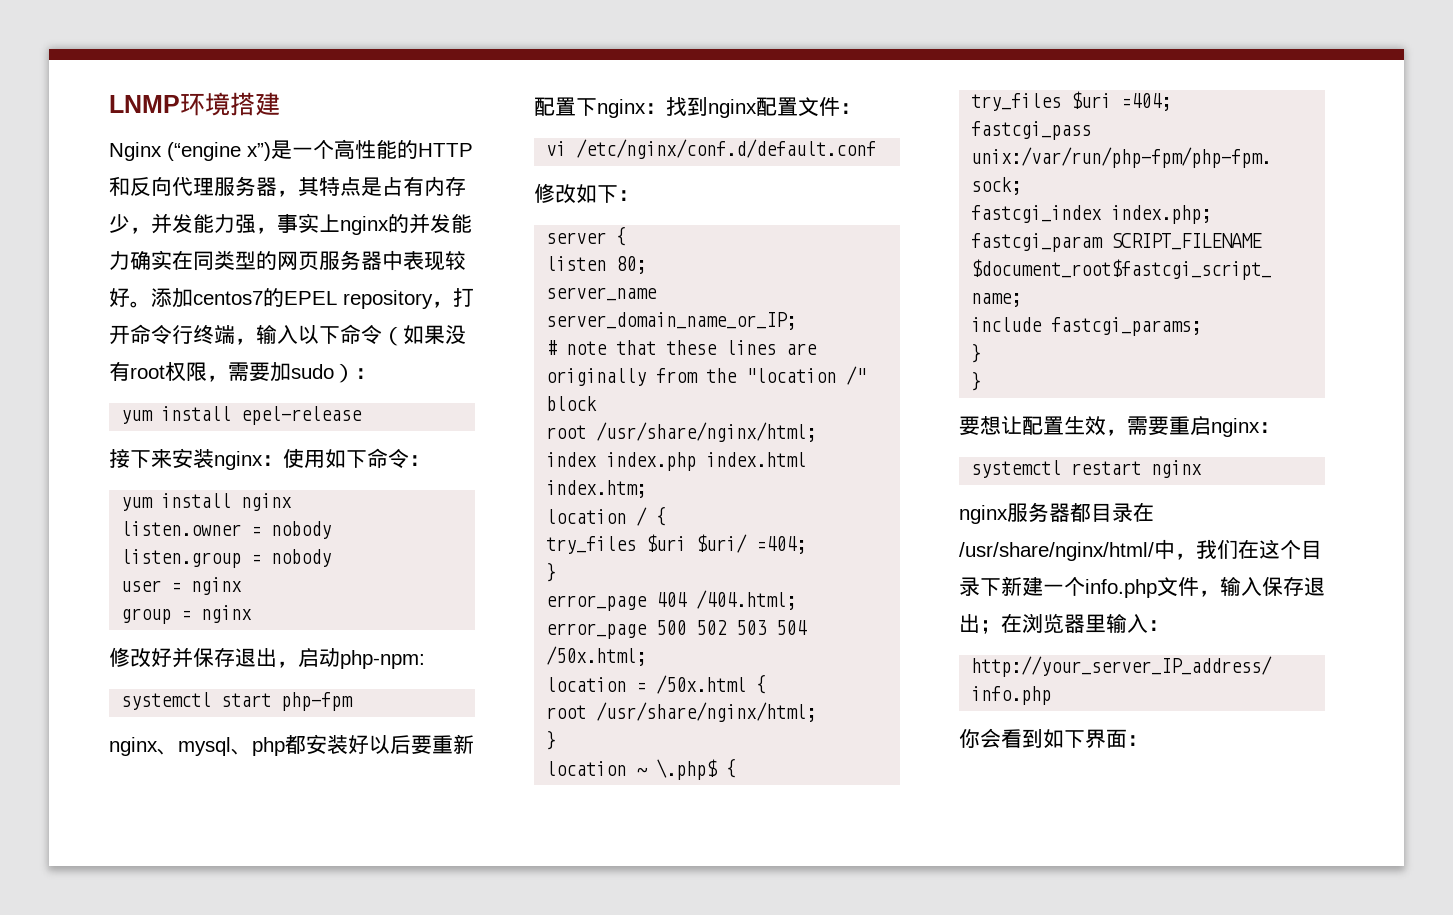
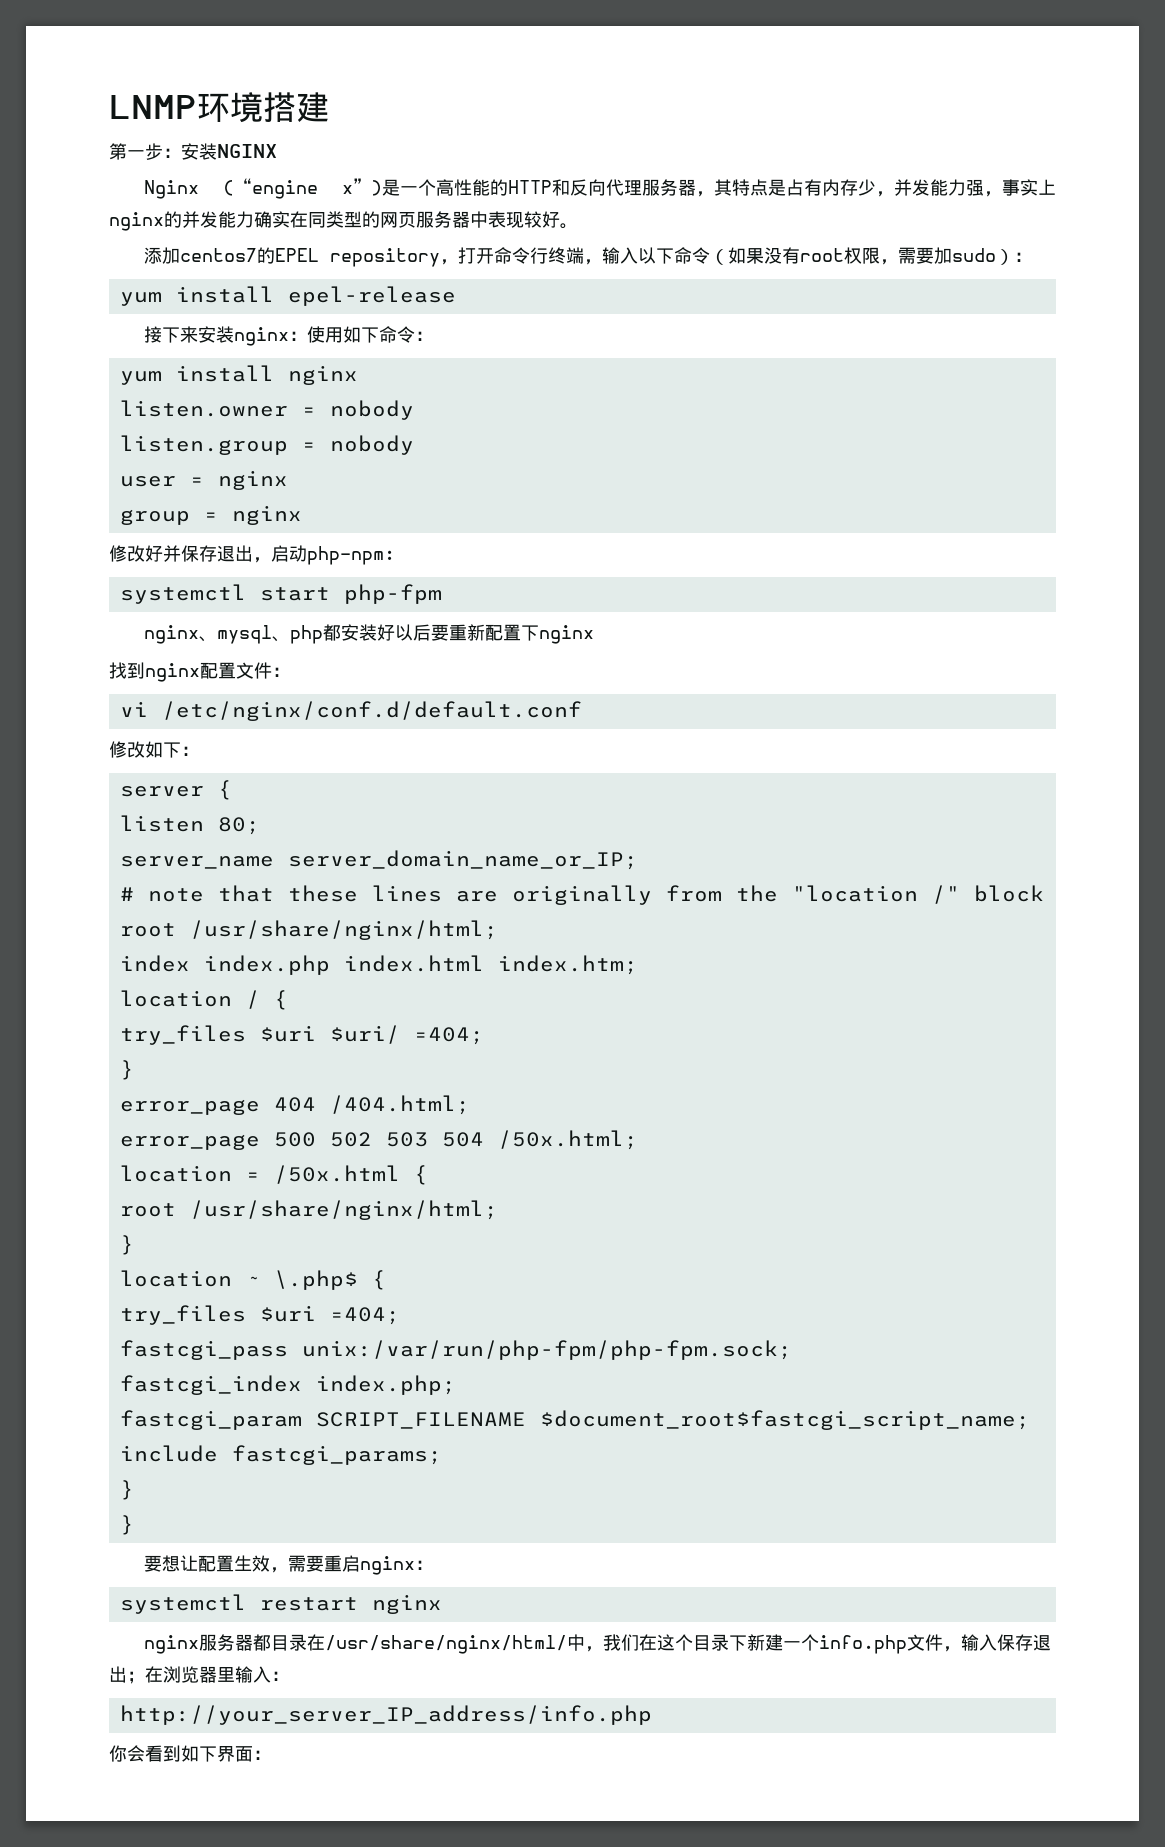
(280, 104) none -> [109,143,277,160] // 第一步：安装NGINX
(151, 304) none -> (578, 226) //
[645,103,666,114] ： -> (594, 634) //

